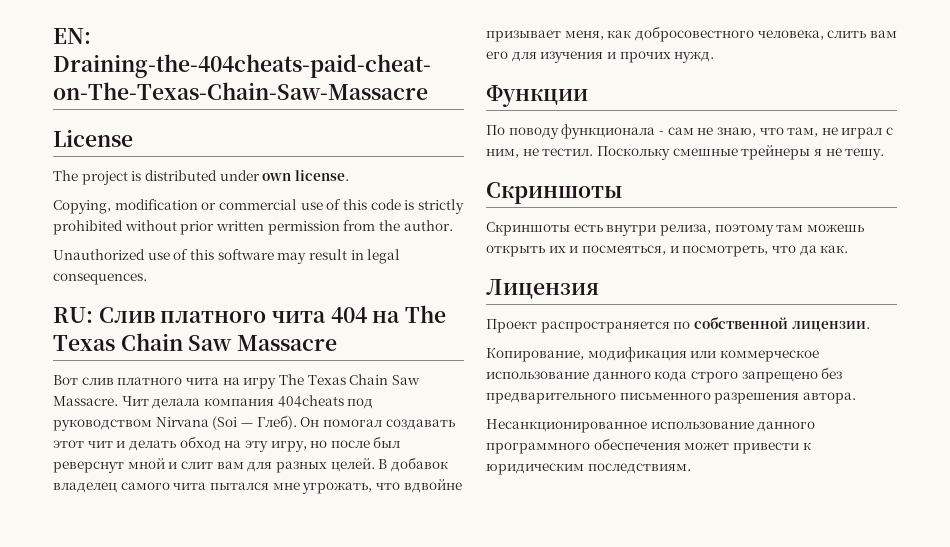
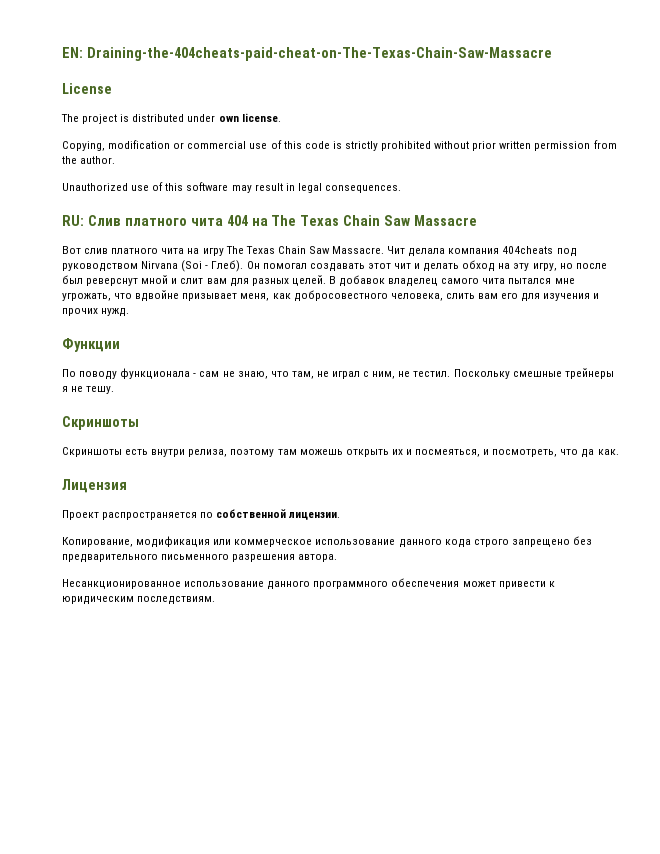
[240,423,253,427] — -> [205,265,209,269] -

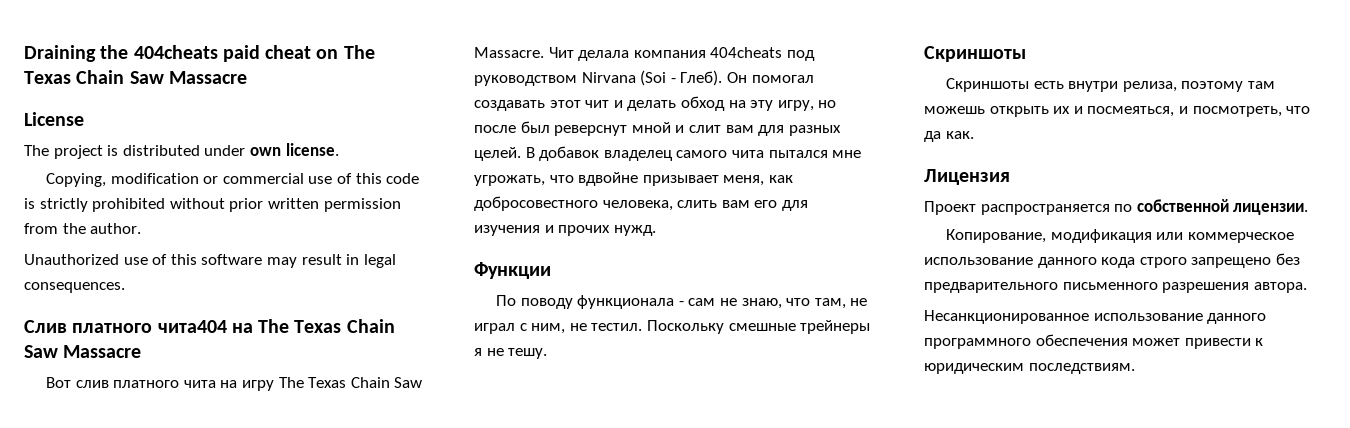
[62,47,552,61] EN: Draining-the-404cheats-paid-cheat-on-The-Texas-Chain-Saw-Massacre -> [24,45,375,62] [24,70,247,84] Draining the 404cheats paid cheat on The Texas Chain Saw Massacre
[62,215,84,226] RU: -> (125, 287) none
[190,215,248,226] чита 404 -> [157,320,227,333] чита404

